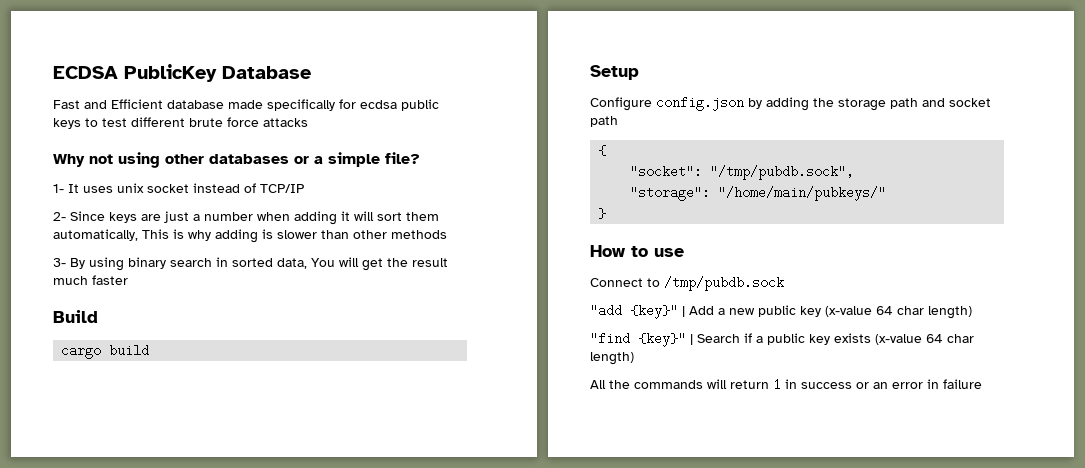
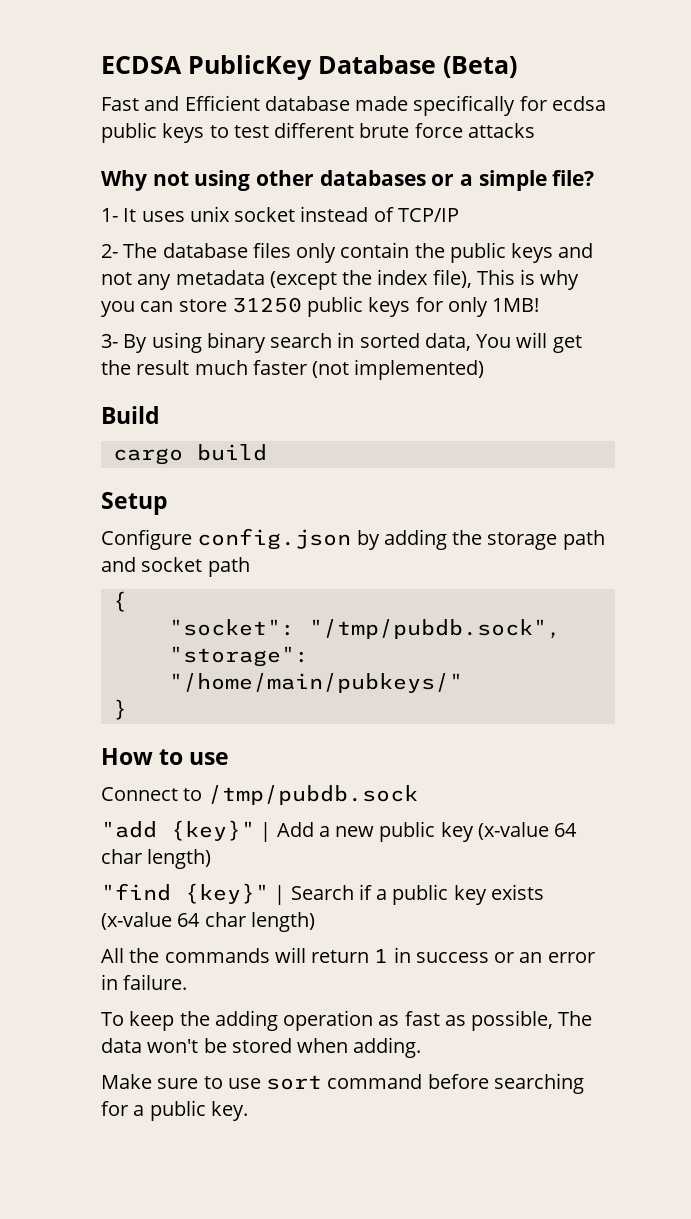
(311, 72) none -> [443,56,517,78] (Beta)
[70,211,439,225] [53,229,447,243] Since keys are just a number when adding it will sort them automatically, This is why adding is slower than other methods -> [123,242,594,263] [101,269,580,290] [101,296,540,317] The database files only contain the public keys and not any metadata (except the index file), This is why you can store 31250 public keys for only 1MB!
(128, 280) none -> [312,359,485,380] (not implemented)
[943,379,982,389] failure -> [123,974,188,990] [101,1010,593,1031] [101,1037,422,1058] [101,1073,584,1094] [101,1100,248,1121] failure. // To keep the adding operation as fast as possible, The data won't be stored when adding. // Make sure to use sort command before searching for a public key.

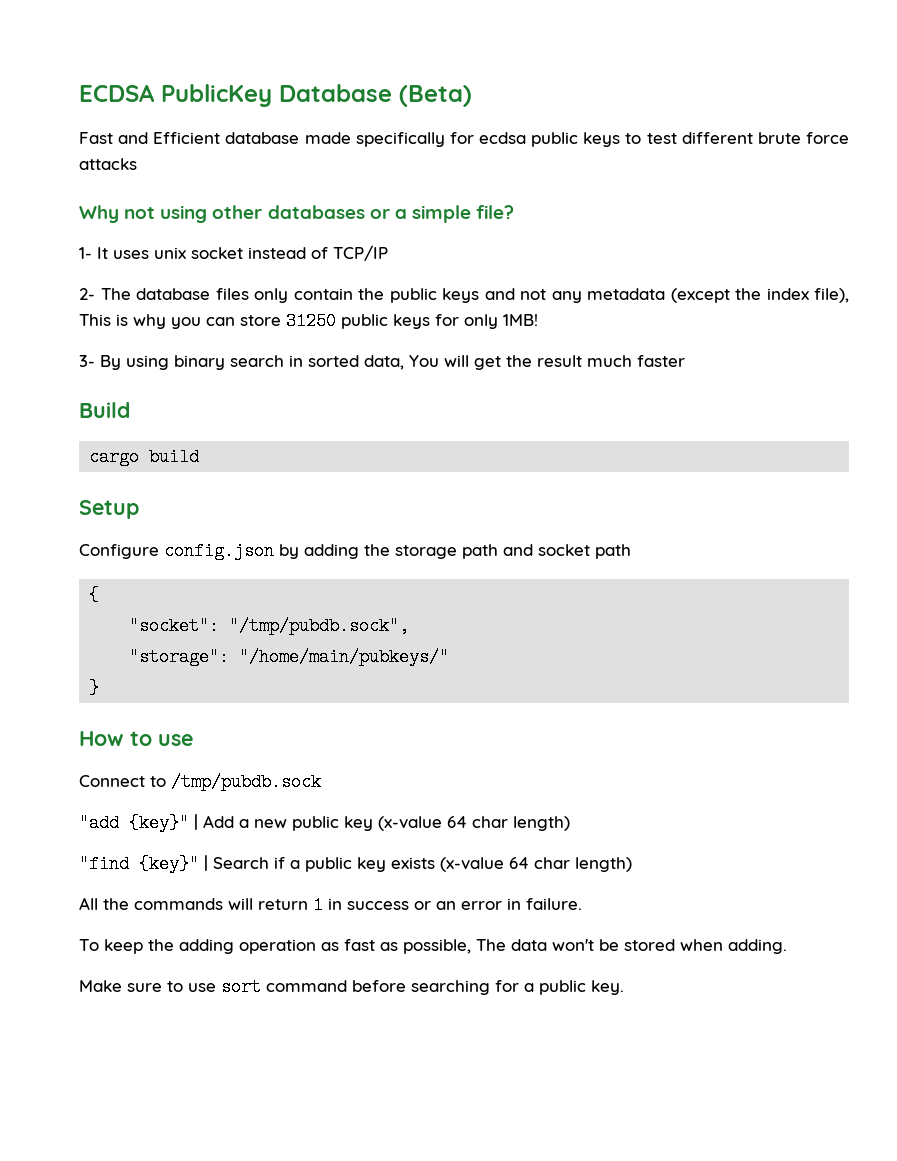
[312,359,485,380] (not implemented) -> (685, 361) none

